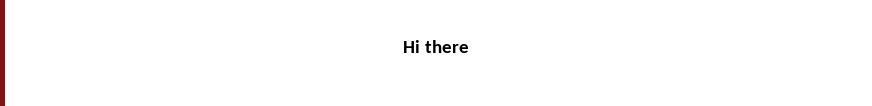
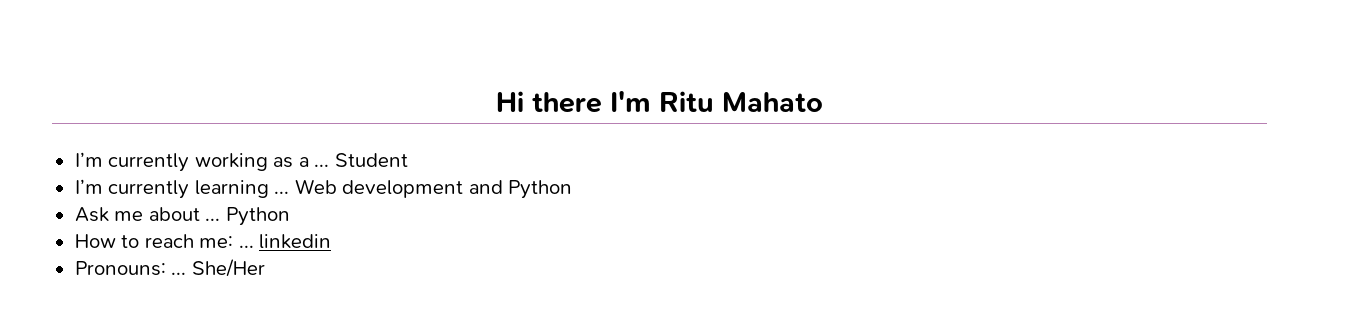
(469, 46) none -> [610,91,823,112] [74,152,408,172] [74,179,573,199] [74,207,290,226] [74,234,332,249] [74,259,265,277] I'm Ritu Mahato // I’m currently working as a ... Student // I’m currently learning ... Web development and Python // Ask me about ... Python // How to reach me: ... linkedin // Pronouns: ... She/Her

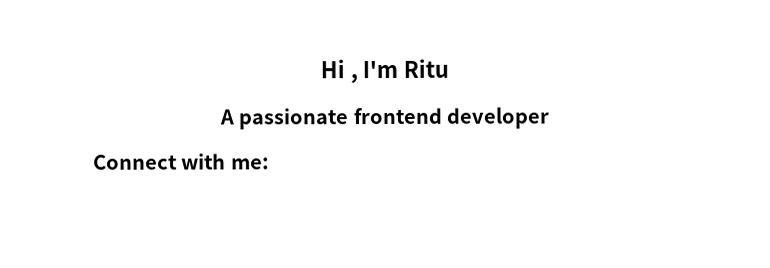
[532,92,602,113] there -> [349,74,358,84] ,
[722,92,823,112] [74,152,408,172] [74,179,573,199] [74,207,290,226] [74,234,332,249] [74,259,265,277] Mahato // I’m currently working as a ... Student // I’m currently learning ... Web development and Python // Ask me about ... Python // How to reach me: ... linkedin // Pronouns: ... She/Her -> [218,106,550,130] [93,153,270,170] // A passionate frontend developer // Connect with me:

